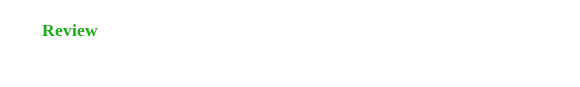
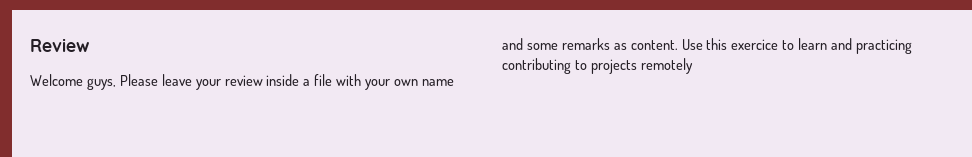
(98, 30) none -> [30,74,454,90] [502,38,913,54] [502,58,693,74] // Welcome guys, Please leave your review inside a file with your own name and some remarks as content. Use this exercice to learn and practicing contributing to projects remotely

